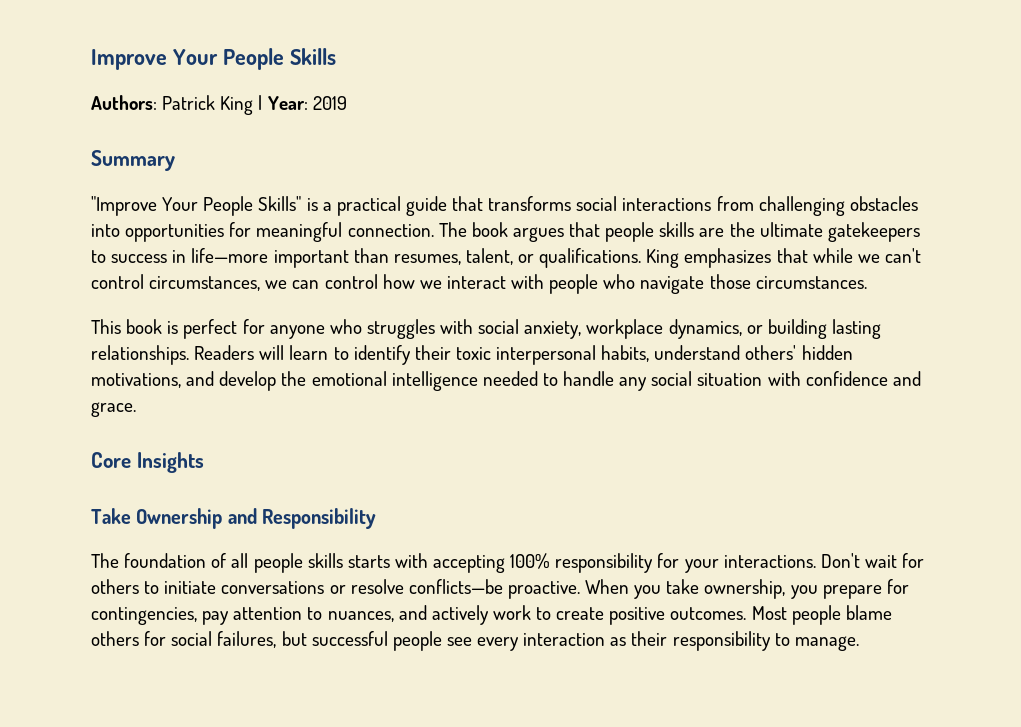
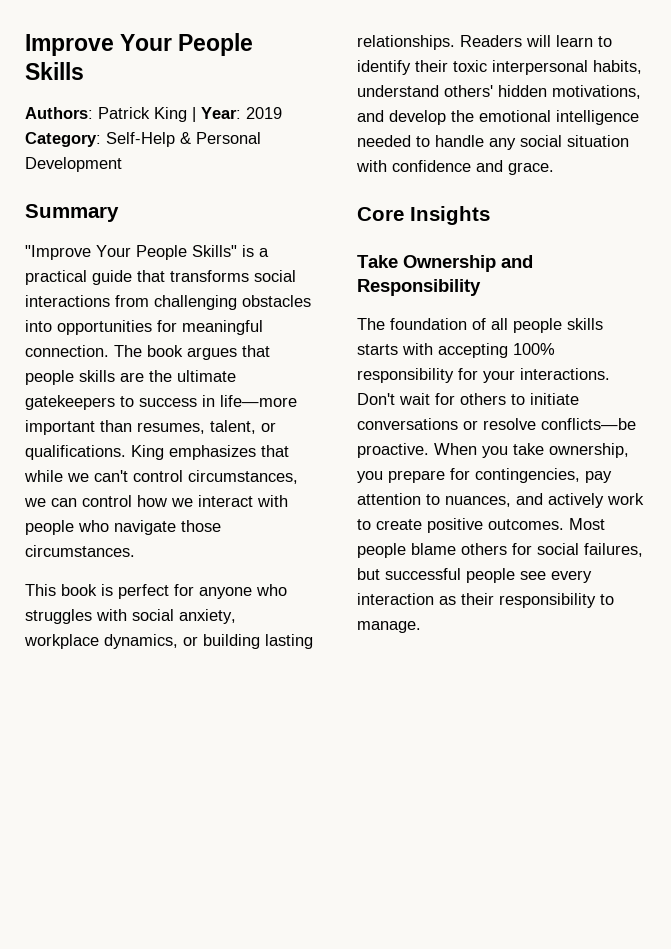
(347, 103) none -> [25,132,261,147] [25,157,122,172] Category: Self-Help & Personal Development

